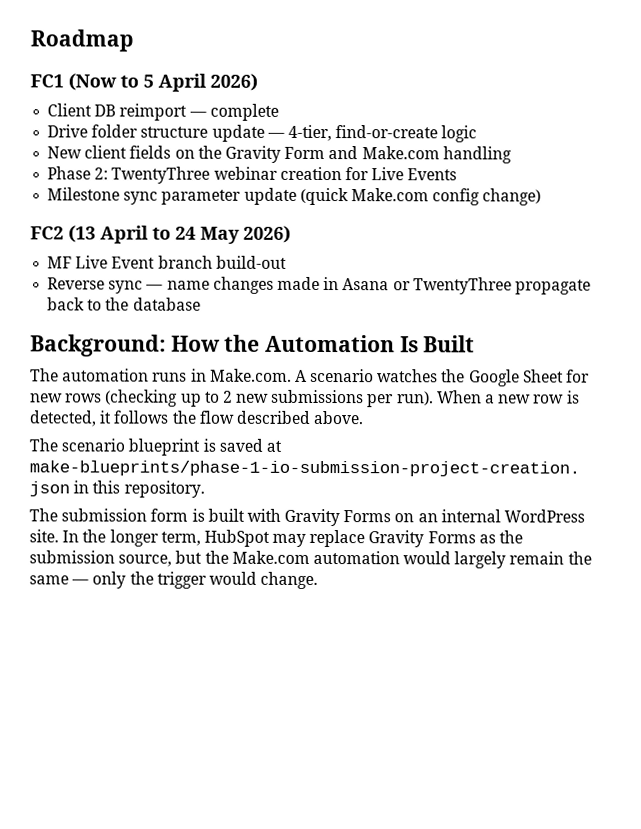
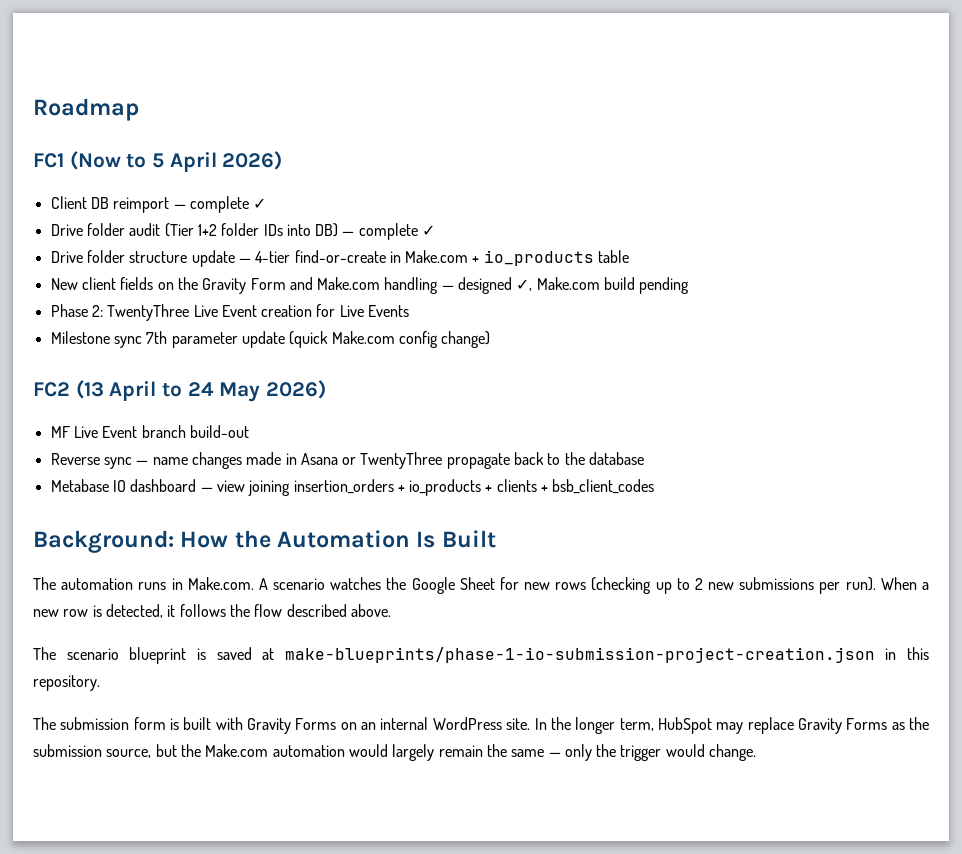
(279, 112) none -> [253,198,267,209] [50,223,436,240] ✓ // Drive folder audit (Tier 1+2 folder IDs into DB) — complete ✓
[287,124,478,143] 4-tier, find-or-create logic -> [255,250,630,266] 4-tier find-or-create in Make.com + io_products table
(512, 155) none -> [441,277,690,294] — designed ✓, Make.com build pending
[213,166,278,180] webinar -> [193,305,257,317] Live Event
(159, 198) none -> [146,331,168,344] 7th
(201, 304) none -> [50,479,655,496] // Metabase IO dashboard — view joining insertion_orders + io_products + clients + bsb_client_codes

